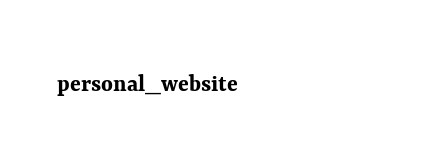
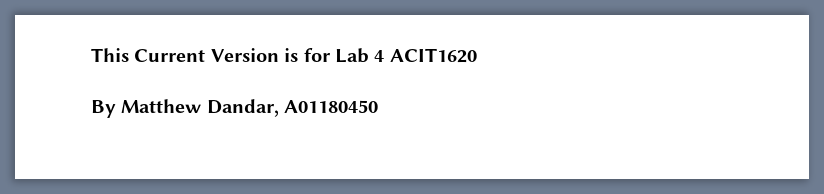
[57,74,238,96] personal_website -> [91,48,477,63] [91,99,379,118] This Current Version is for Lab 4 ACIT1620 // By Matthew Dandar, A01180450

